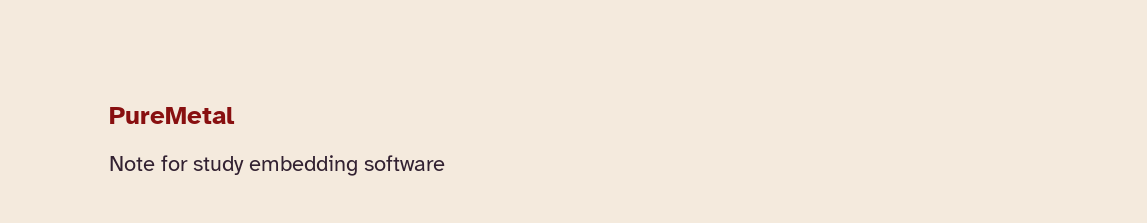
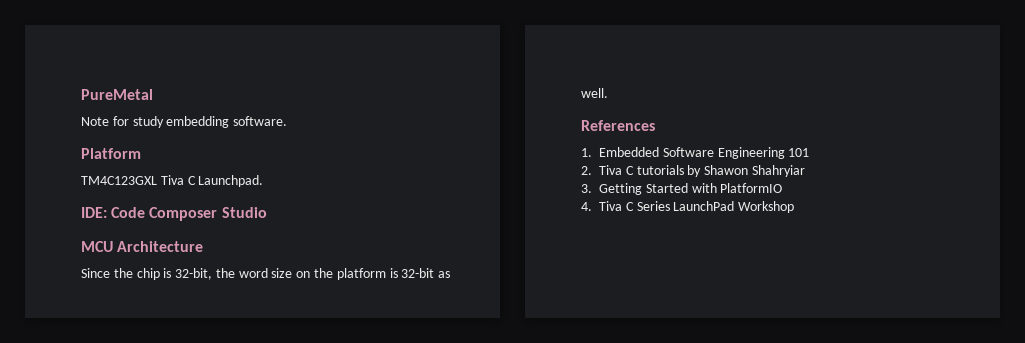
[364,155,445,171] software -> [233,116,288,126] [81,148,141,159] [81,175,264,187] [81,207,267,221] [81,241,204,252] [81,268,451,280] [581,88,608,98] [581,120,655,131] [581,147,810,159] [581,165,805,177] [581,183,783,195] [581,201,795,213] software. // Platform // TM4C123GXL Tiva C Launchpad. // IDE: Code Composer Studio // MCU Architecture // Since the chip is 32-bit, the word size on the platform is 32-bit as well. // References // 1. Embedded Software Engineering 101 // 2. Tiva C tutorials by Shawon Shahryiar // 3. Getting Started with PlatformIO // 4. Tiva C Series LaunchPad Workshop

